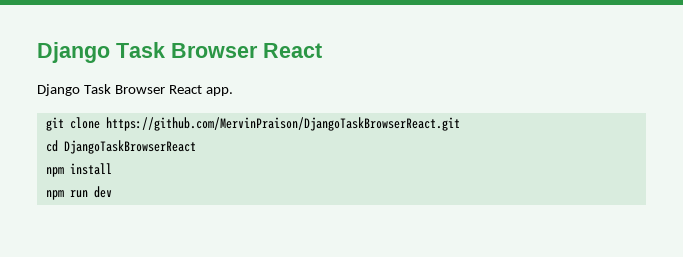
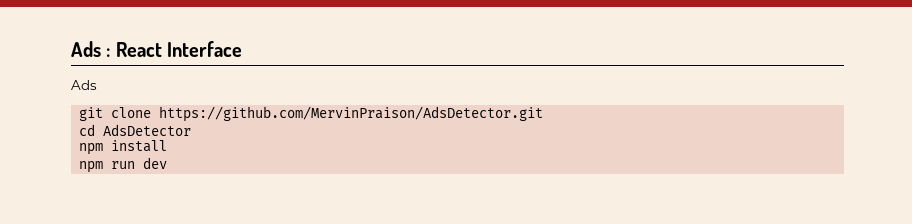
[37,42,322,63] [37,84,233,96] Django Task Browser React // Django Task Browser React app. -> [71,41,243,57] [71,80,97,90] Ads : React Interface // Ads
[105,117,460,131] https://github.com/MervinPraison/DjangoTaskBrowserReact.git -> [159,106,544,122] https://github.com/MervinPraison/AdsDetector.git
[63,140,196,154] DjangoTaskBrowserReact -> [103,124,192,136] AdsDetector

